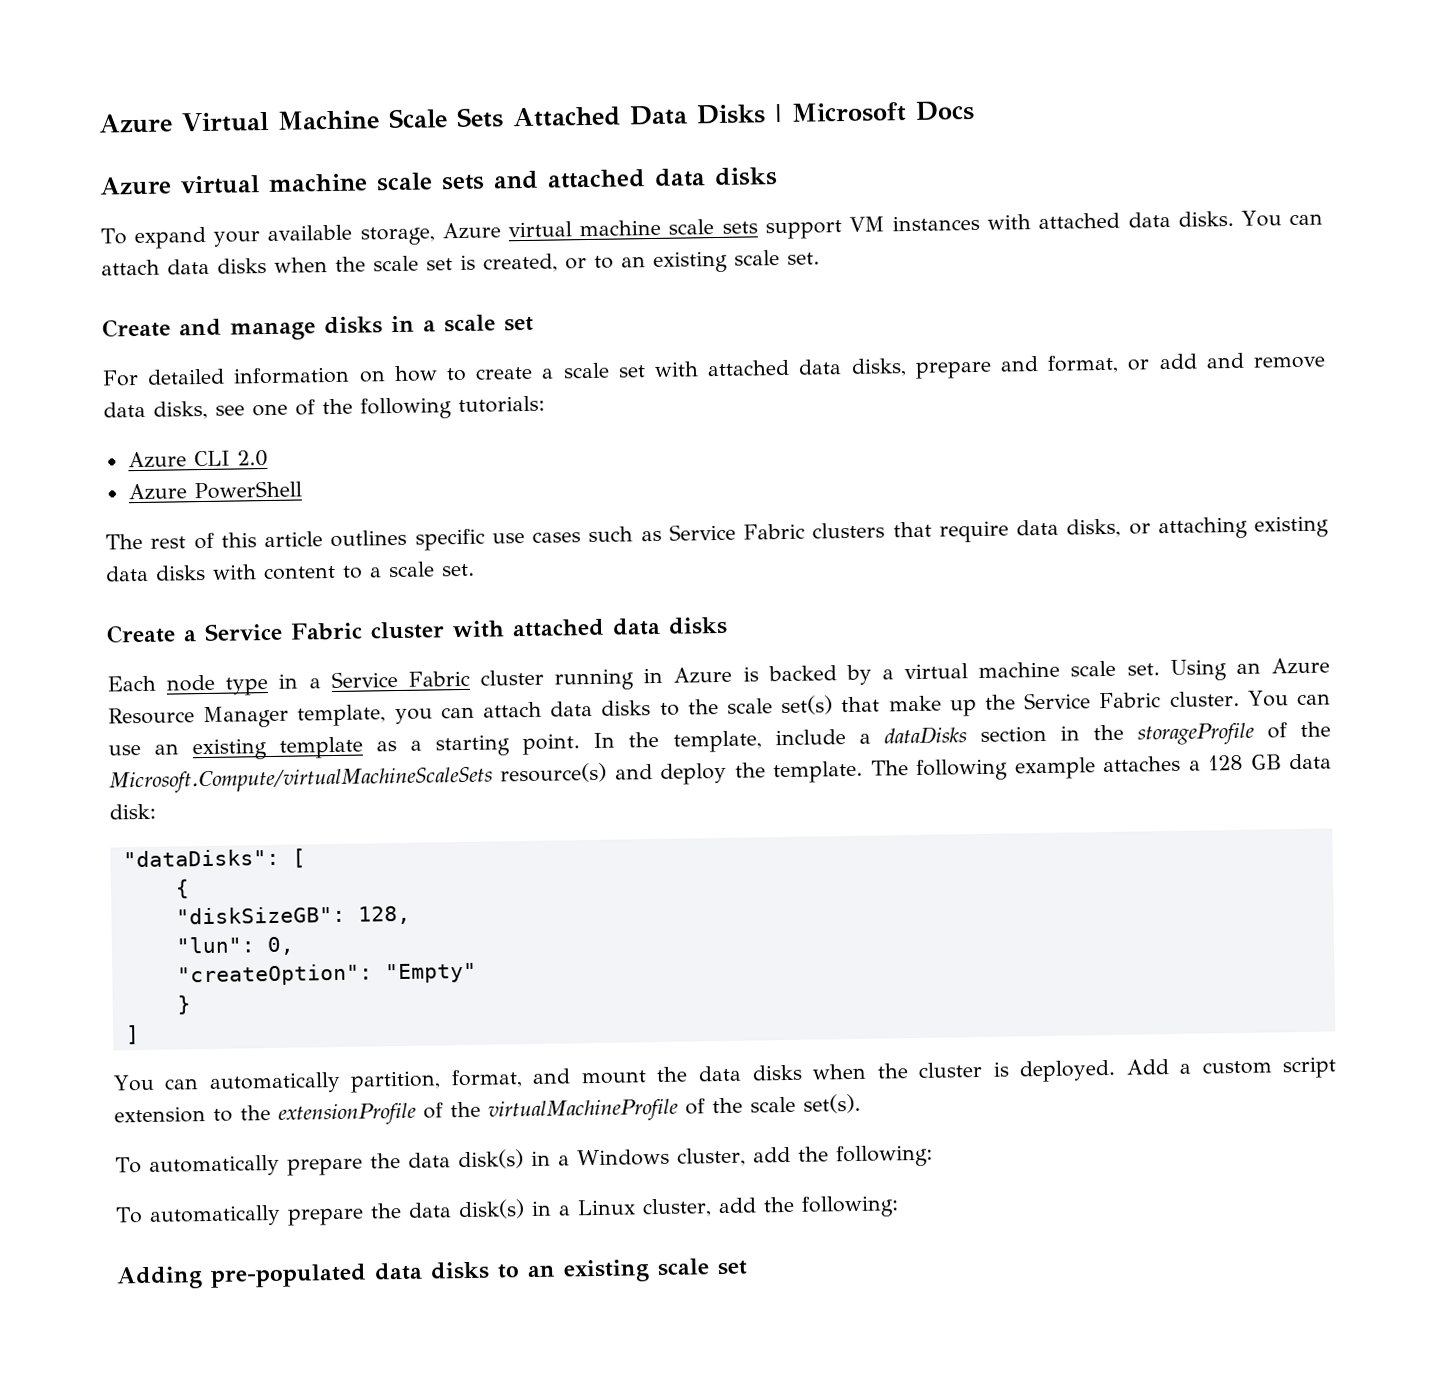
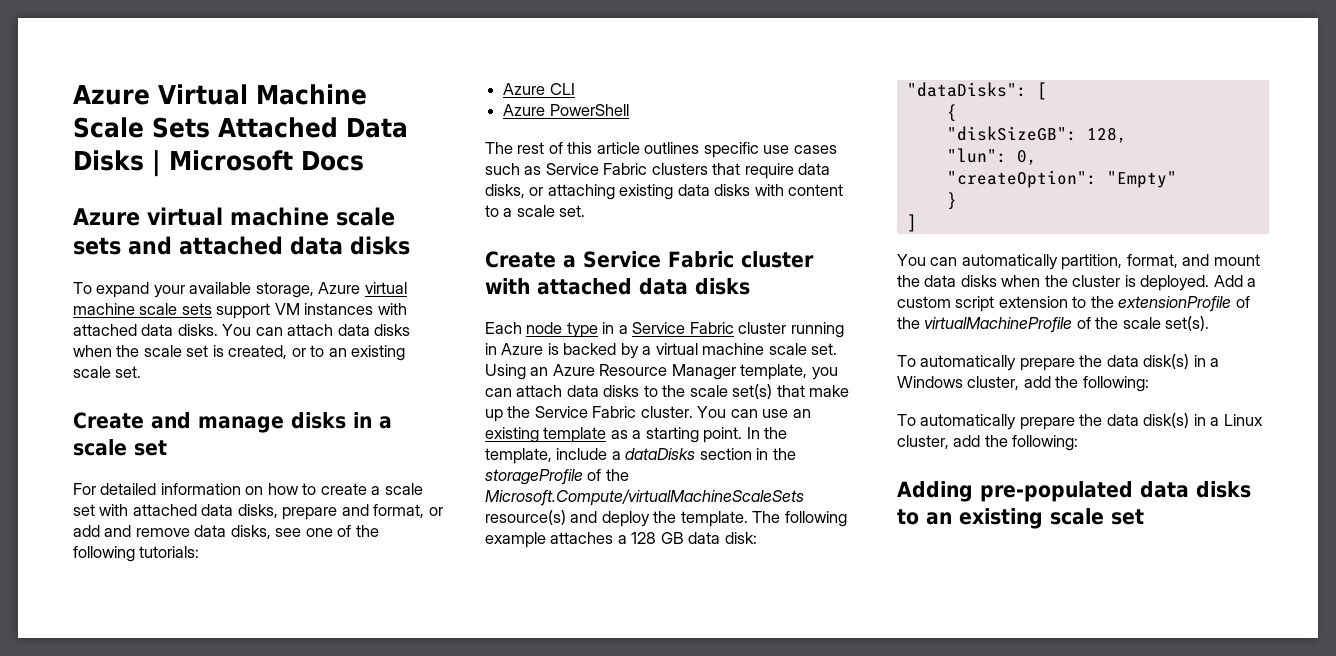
[236,450,268,467] 2.0 -> (575, 89) none

